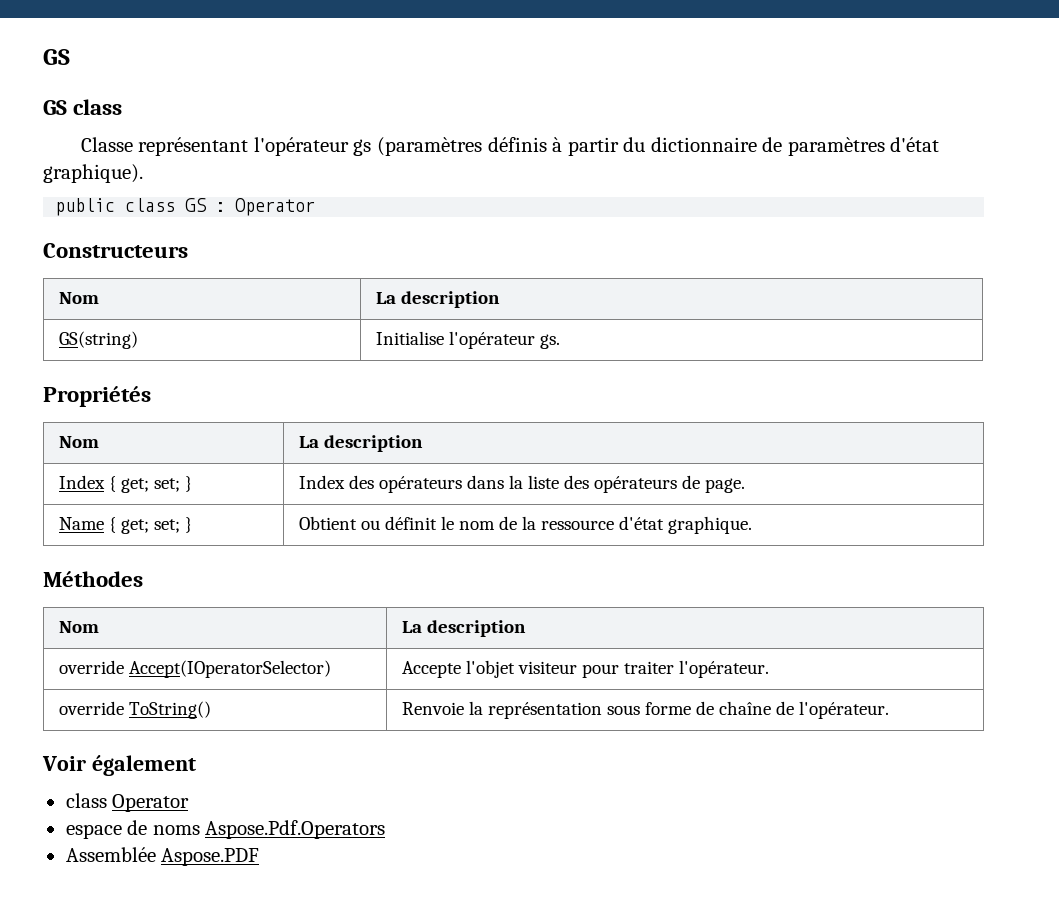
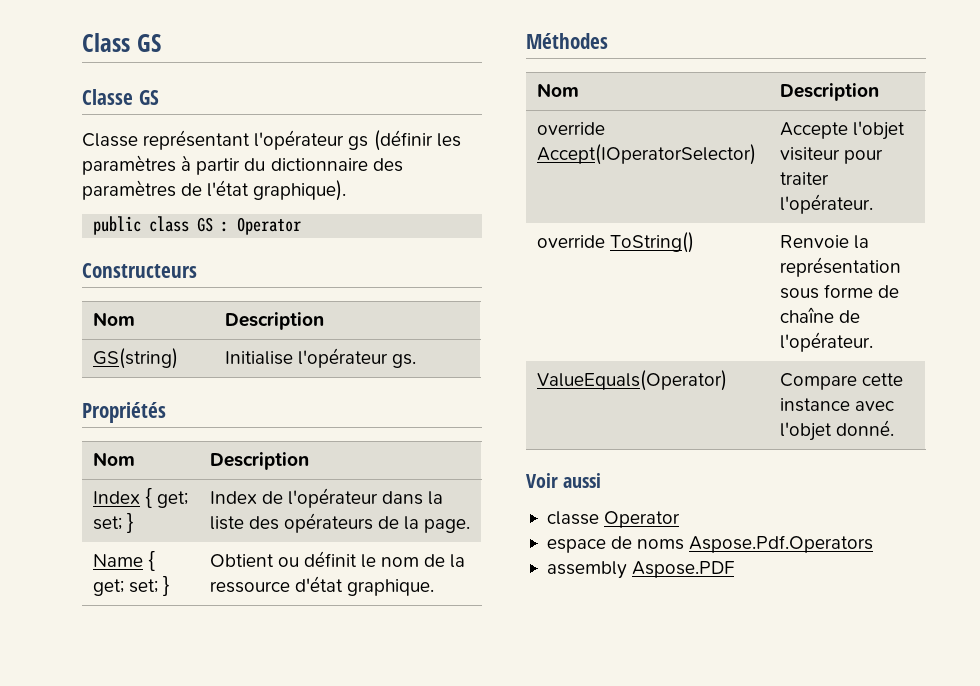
[43,49,70,65] [43,99,123,115] GS // GS class -> [82,33,161,52] [82,89,159,105] Class GS // Classe GS
[376,137,547,156] (paramètres définis -> [373,130,461,151] [82,155,176,175] (définir les paramètres
[762,137,940,156] de paramètres d'état -> [372,158,403,172] [82,180,250,200] des paramètres de l'état
[375,291,500,308] La description -> [224,312,324,330] Description
[298,435,423,452] La description -> [209,452,309,470] Description
[348,475,462,493] des opérateurs -> [261,488,378,508] de l'opérateur
(700, 482) none -> [404,516,420,530] la
[401,620,526,637] La description -> [779,83,879,101] Description
(889, 710) none -> [536,370,727,391] [779,373,903,390] [779,398,894,412] [779,420,894,441] // ValueEquals(Operator) | Compare cette instance avec l'objet donné.
[91,755,196,776] [65,793,107,808] également // class -> [563,473,602,488] [546,511,599,525] aussi // classe
[65,847,156,862] Assemblée -> [546,561,627,579] assembly

